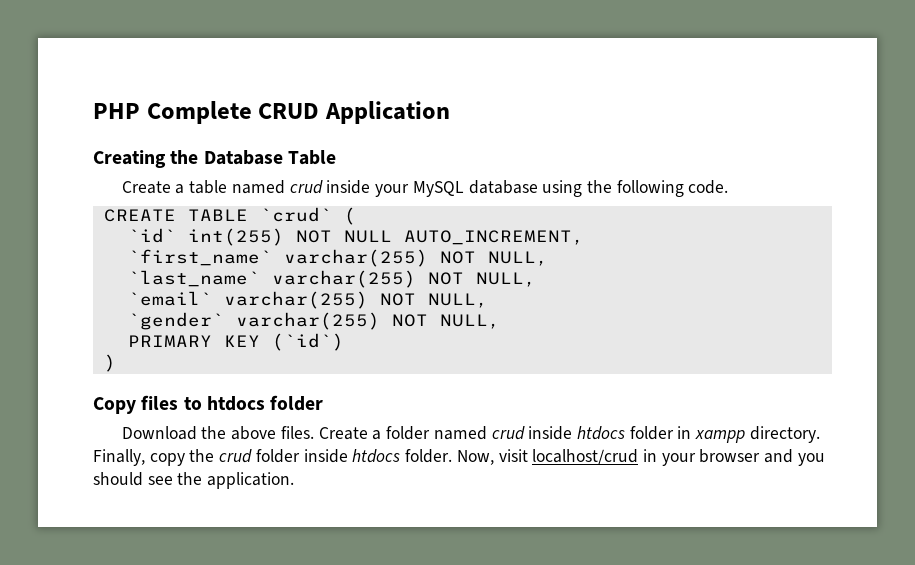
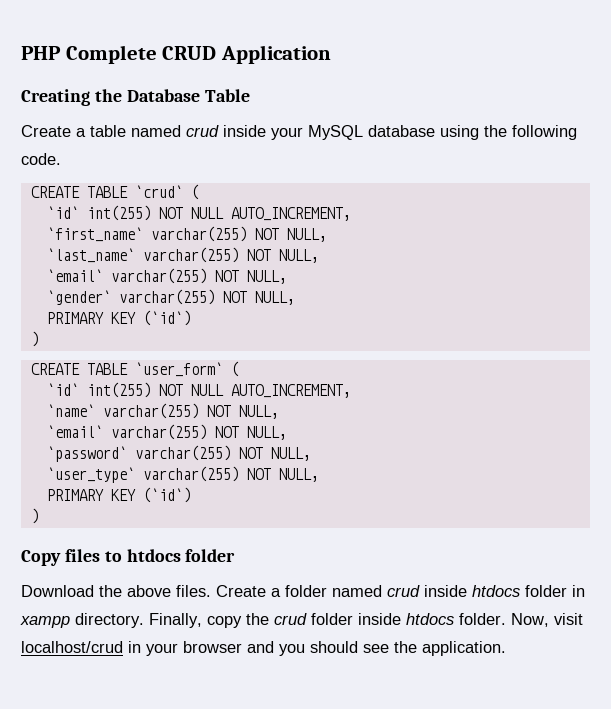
(116, 363) none -> [30,361,239,377] [46,382,351,398] [46,403,279,419] [46,424,287,440] [46,445,311,462] [46,466,319,483] [46,487,191,503] [30,508,39,524] // CREATE TABLE `user_form` ( // `id` int(255) NOT NULL AUTO_INCREMENT, // `name` varchar(255) NOT NULL, // `email` varchar(255) NOT NULL, // `password` varchar(255) NOT NULL, // `user_type` varchar(255) NOT NULL, // PRIMARY KEY (`id`) // )

